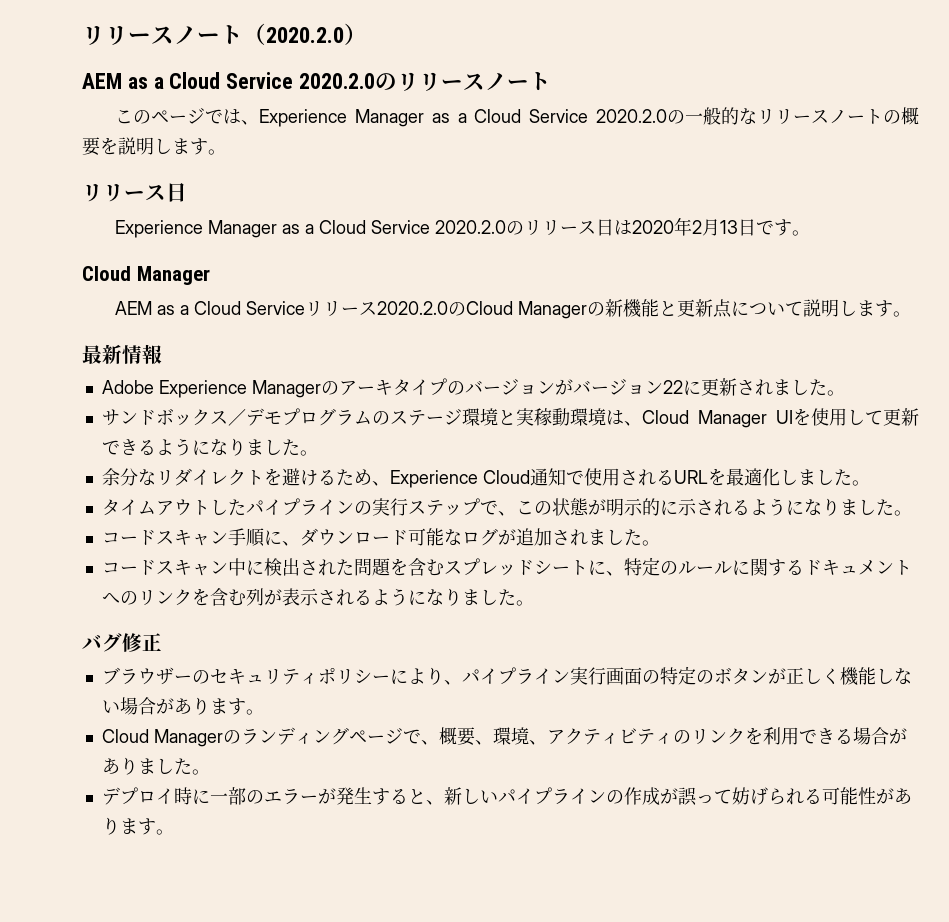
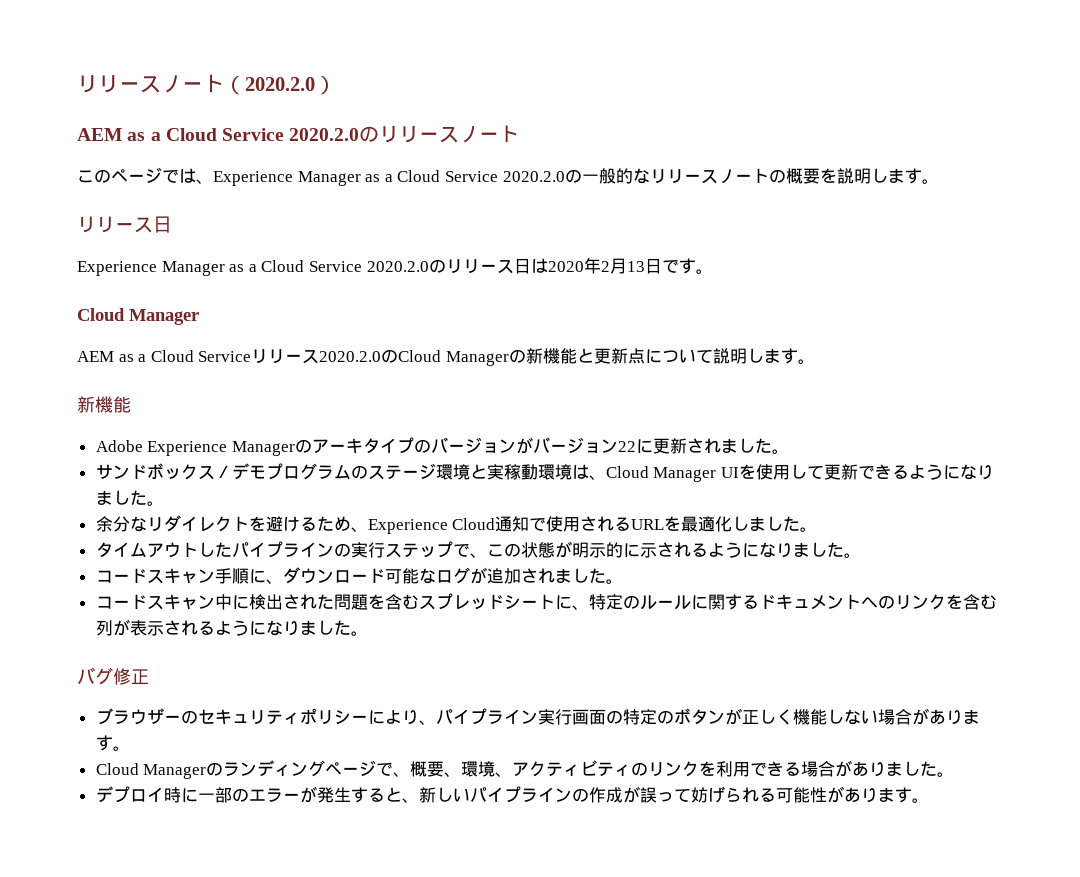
[82,344,162,364] 最新情報 -> [77,396,131,413] 新機能

